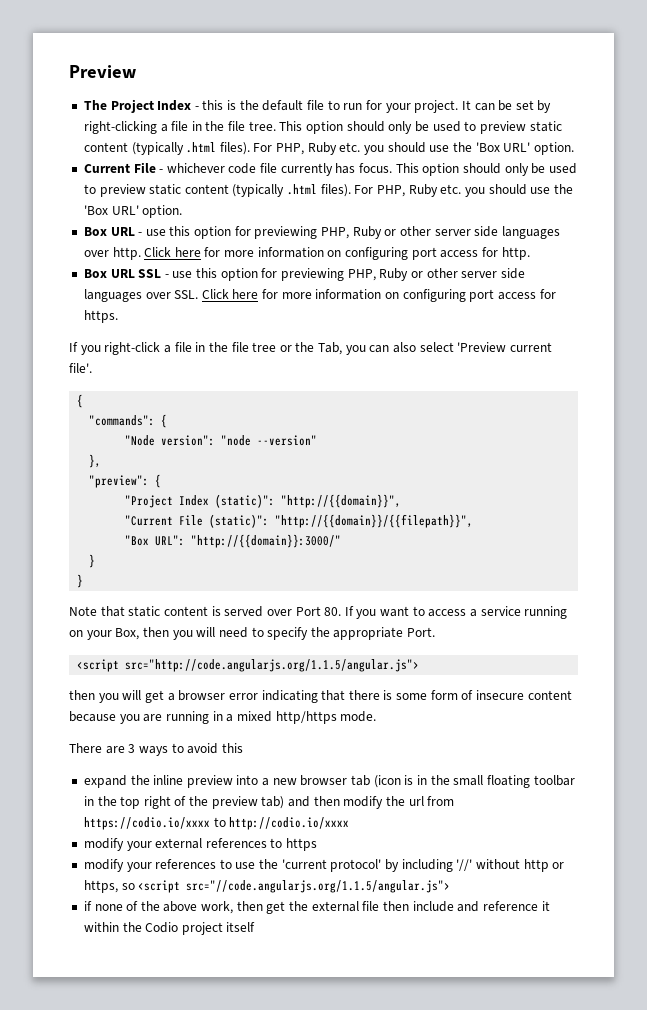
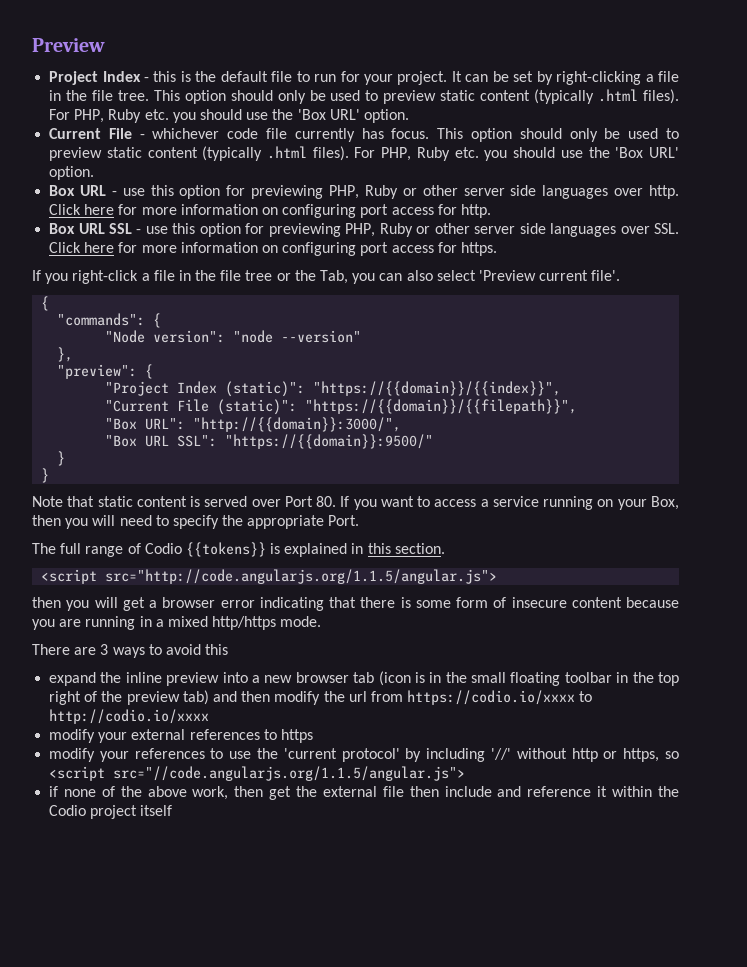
[83,100,107,110] The -> (105, 45) none
[281,494,402,508] "http://{{domain}}", -> [313,381,562,396] "https://{{domain}}/{{index}}",
[275,514,474,528] "http://{{domain}}/{{filepath}}", -> [305,399,578,414] "https://{{domain}}/{{filepath}}",
[191,534,342,548] "http://{{domain}}:3000/" -> [193,417,402,432] [105,434,434,449] "http://{{domain}}:3000/", // "Box URL SSL": "https://{{domain}}:9500/"
(436, 632) none -> [32,542,445,557] // The full range of Codio {{tokens}} is explained in this section.

